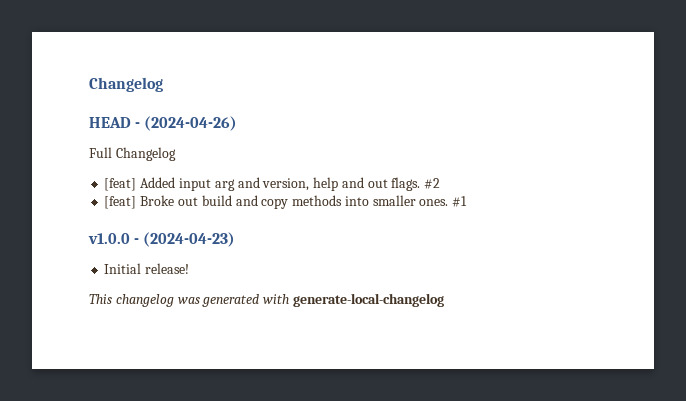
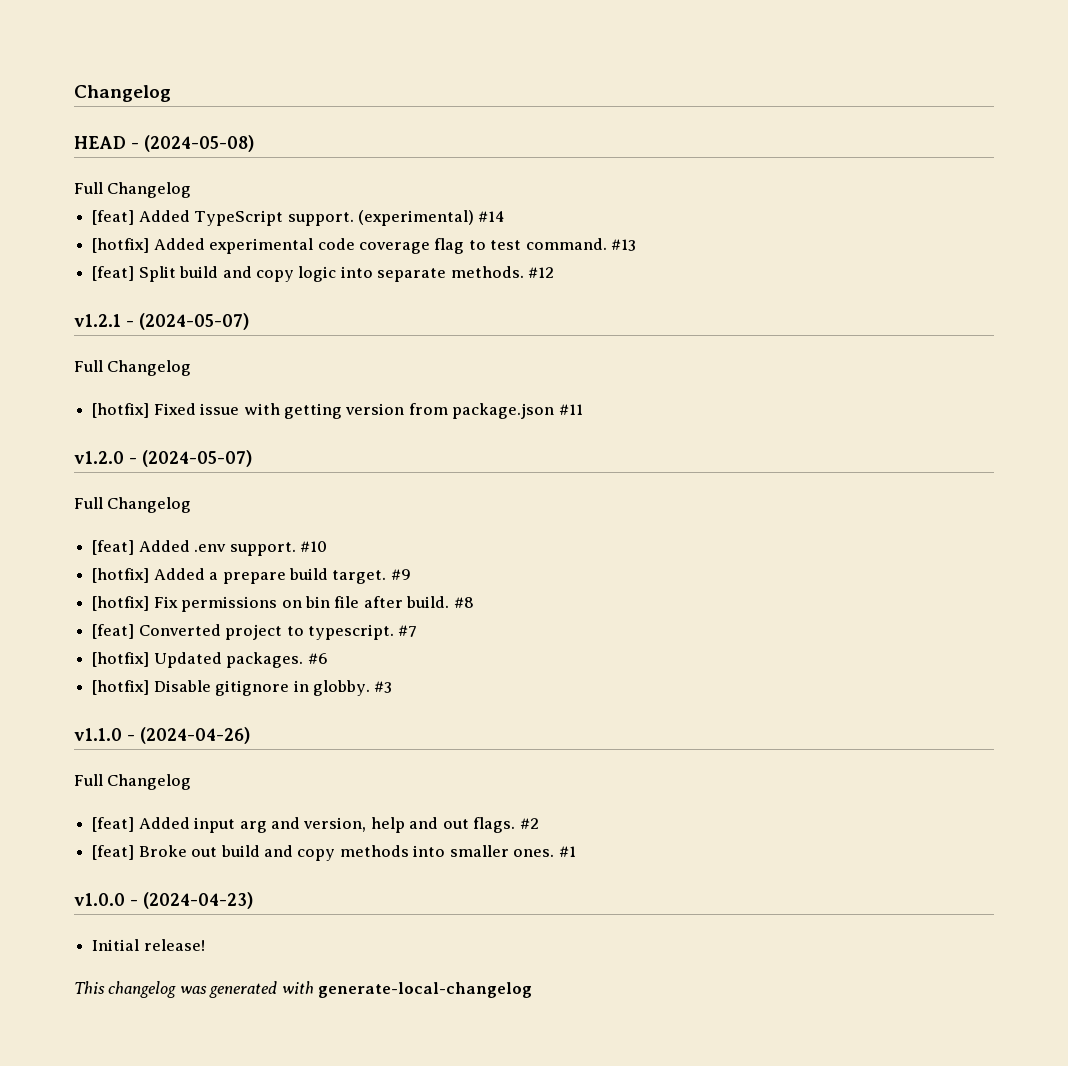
(141, 125) none -> [144,135,254,152] [74,182,192,198] [92,210,506,226] [92,238,637,254] [92,266,555,282] [74,313,249,330] [74,360,192,376] [92,403,583,419] [74,450,252,467] [74,497,192,513] [92,540,327,556] [92,568,411,584] [92,596,474,612] [92,624,418,640] [92,652,328,668] [92,680,393,696] [74,728,135,741] (2024-05-08) // Full Changelog // [feat] Added TypeScript support. (experimental) #14 // [hotfix] Added experimental code coverage flag to test command. #13 // [feat] Split build and copy logic into separate methods. #12 // v1.2.1 - (2024-05-07) // Full Changelog // [hotfix] Fixed issue with getting version from package.json #11 // v1.2.0 - (2024-05-07) // Full Changelog // [feat] Added .env support. #10 // [hotfix] Added a prepare build target. #9 // [hotfix] Fix permissions on bin file after build. #8 // [feat] Converted project to typescript. #7 // [hotfix] Updated packages. #6 // [hotfix] Disable gitignore in globby. #3 // v1.1.0 -

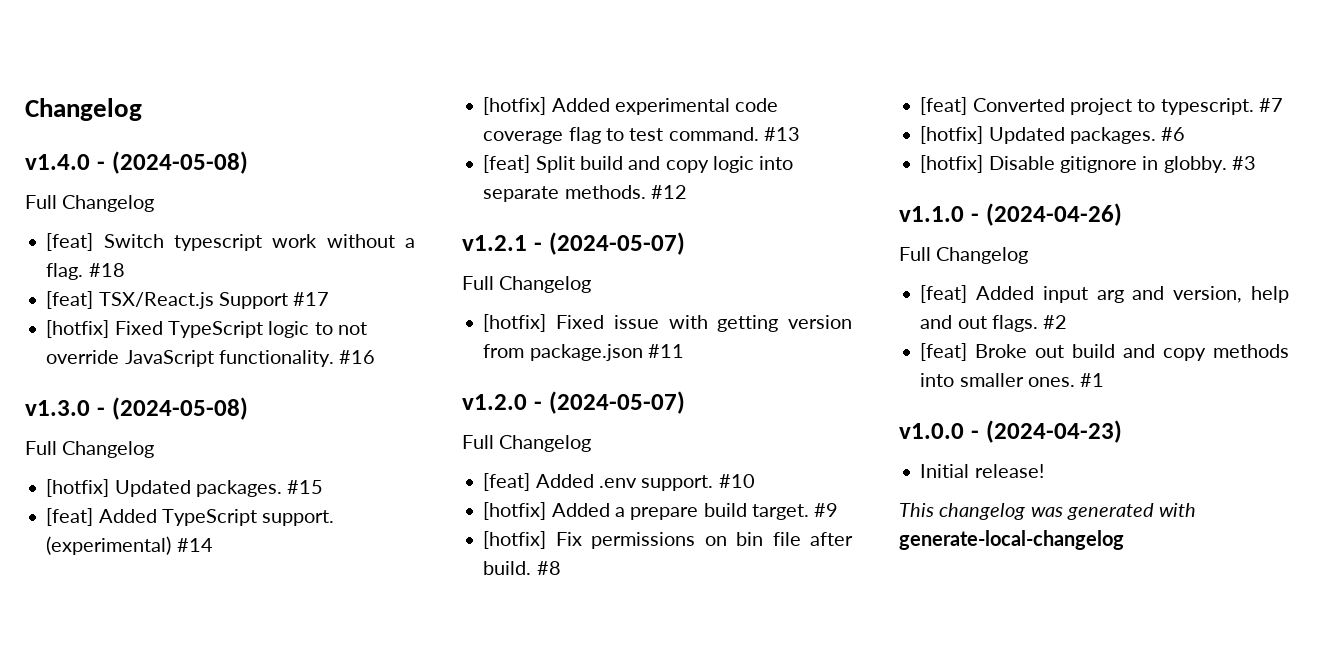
[74,85,171,102] [74,135,254,152] [74,182,192,198] Changelog // HEAD - (2024-05-08) // Full Changelog -> [25,98,142,121] [25,151,248,174] [25,195,155,212] [46,233,415,251] [46,263,125,280] [46,291,330,309] [46,320,367,338] [46,350,376,367] [25,397,248,420] [25,441,155,458] [46,479,324,497] Changelog // v1.4.0 - (2024-05-08) // Full Changelog // [feat] Switch typescript work without a flag. #18 // [feat] TSX/React.js Support #17 // [hotfix] Fixed TypeScript logic to not override JavaScript functionality. #16 // v1.3.0 - (2024-05-08) // Full Changelog // [hotfix] Updated packages. #15

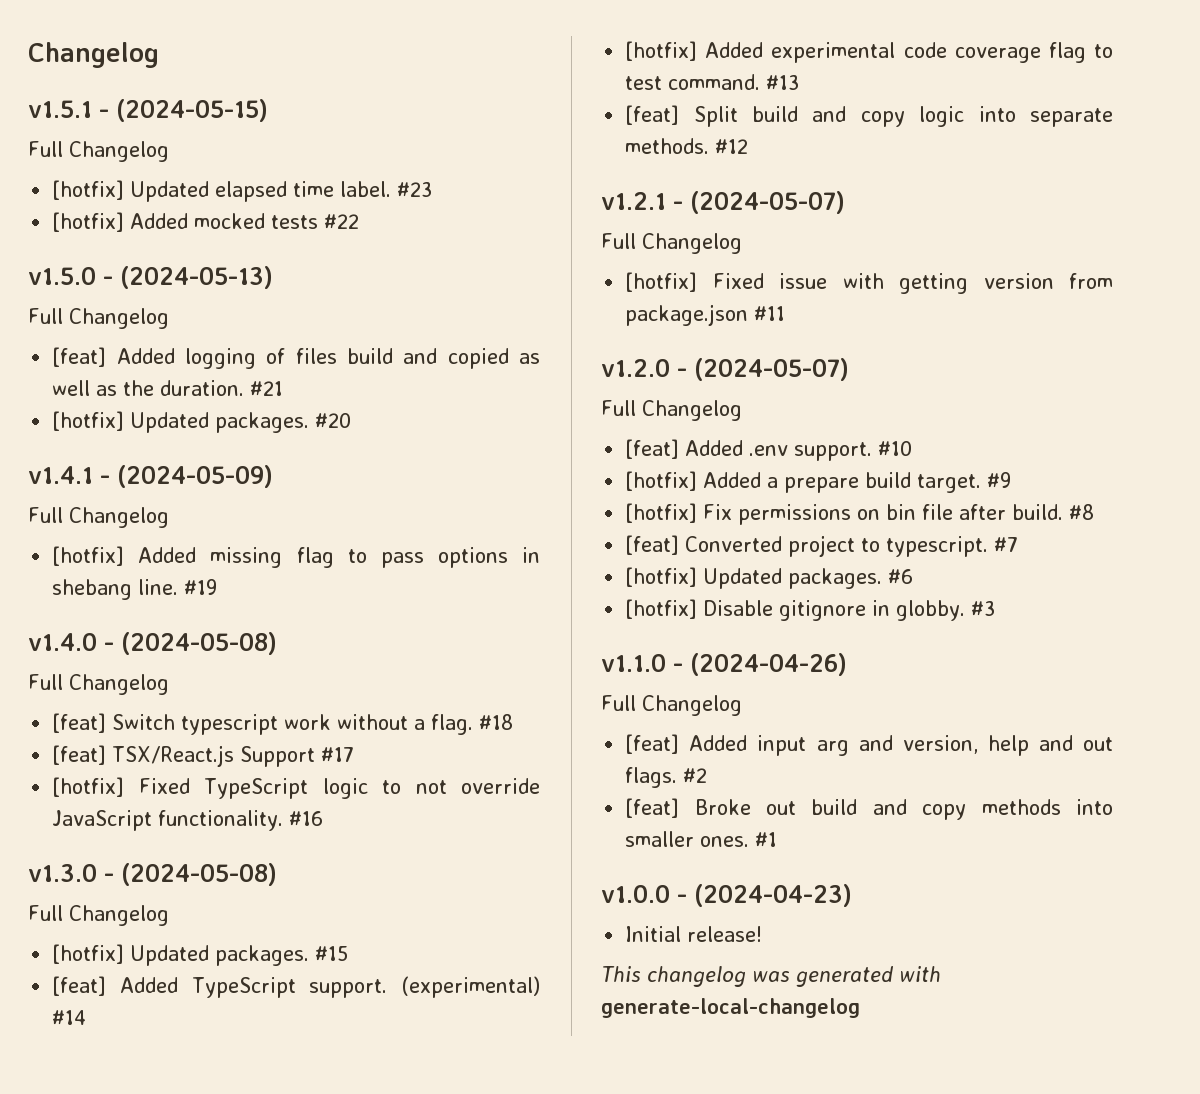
[25,98,142,121] Changelog -> [28,42,159,68] [28,99,268,122] [28,141,169,162] [52,180,433,202] [52,212,360,232] [28,266,273,289] [28,308,169,329] [52,347,541,369] [52,380,284,396] [52,411,352,433] [28,465,273,488] [28,507,169,528] [52,546,540,568] [52,579,218,600] Changelog // v1.5.1 - (2024-05-15) // Full Changelog // [hotfix] Updated elapsed time label. #23 // [hotfix] Added mocked tests #22 // v1.5.0 - (2024-05-13) // Full Changelog // [feat] Added logging of files build and copied as well as the duration. #21 // [hotfix] Updated packages. #20 // v1.4.1 - (2024-05-09) // Full Changelog // [hotfix] Added missing flag to pass options in shebang line. #19

